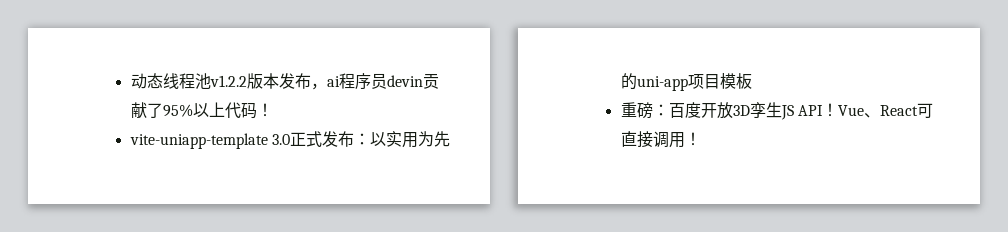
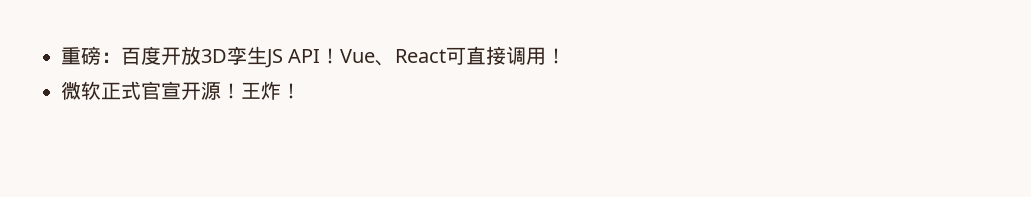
[130,73,439,90] [130,102,273,119] [129,131,450,149] [620,73,752,91] 动态线程池v1.2.2版本发布，ai程序员devin贡献了95%以上代码！ // vite-uniapp-template 3.0正式发布：以实用为先的uni-app项目模板 // -> (61, 56) none
(701, 139) none -> [61,81,301,100] // 微软正式官宣开源！王炸！

